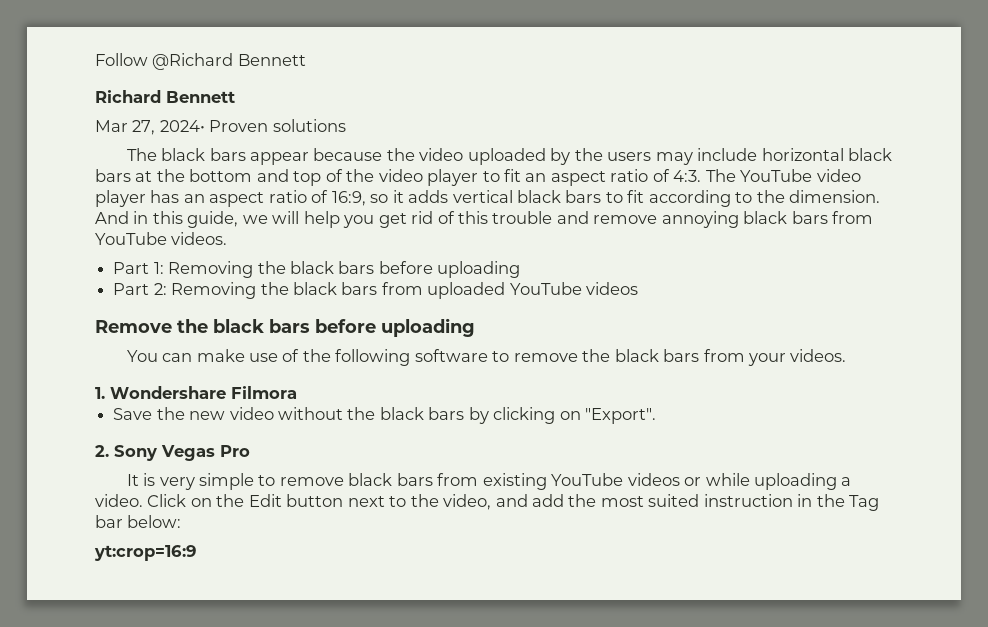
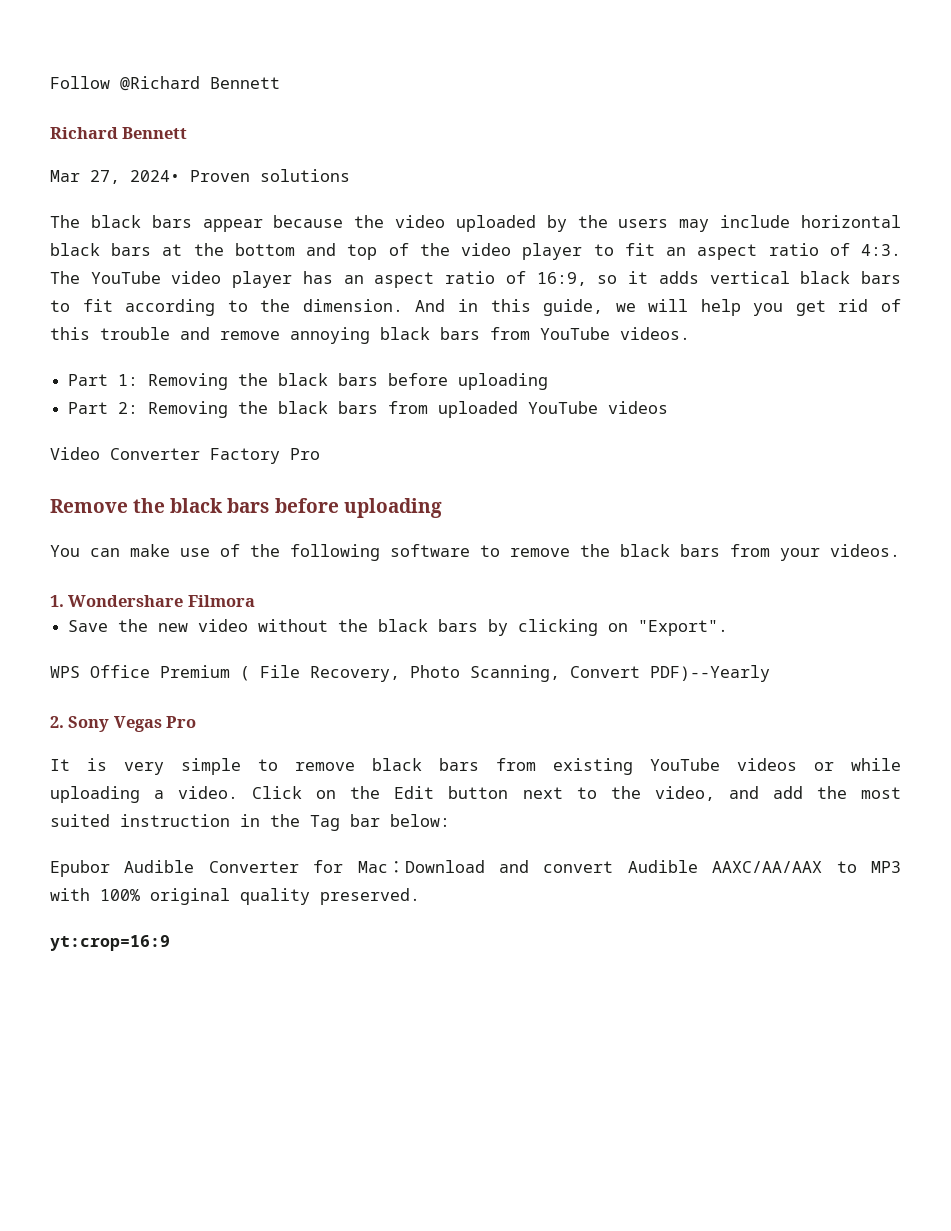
(639, 288) none -> [50,447,320,464] // Video Converter Factory Pro
(657, 416) none -> [50,665,770,682] // WPS Office Premium ( File Recovery, Photo Scanning, Convert PDF)--Yearly
(182, 521) none -> [50,860,901,877] [50,888,420,905] // Epubor Audible Converter for Mac：Download and convert Audible AAXC/AA/AAX to MP3 with 100% original quality preserved.

